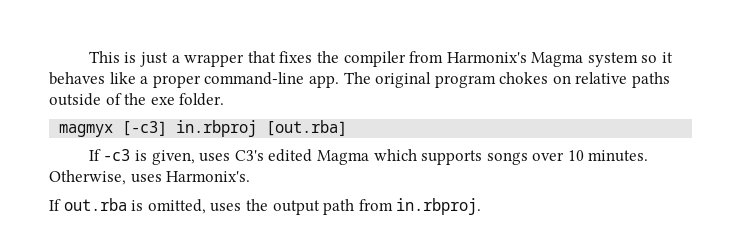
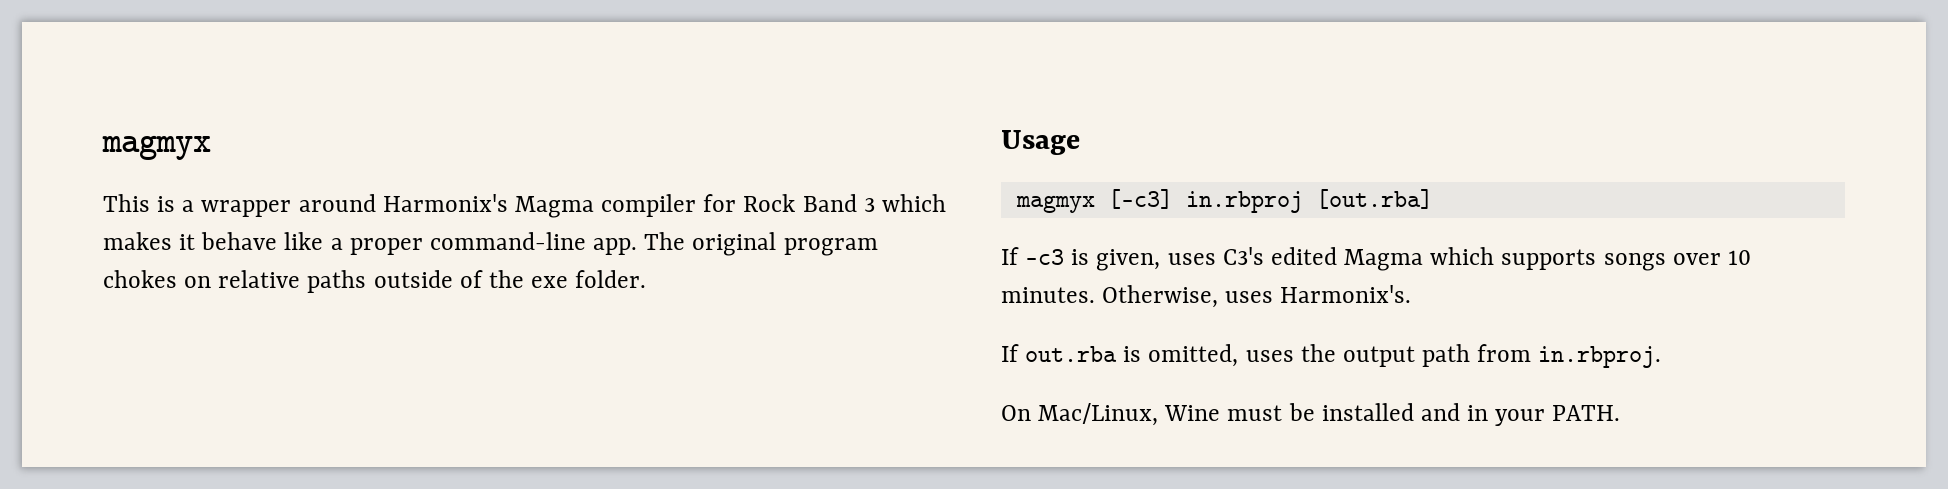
(88, 57) none -> [102,135,211,160] magmyx //
[140,52,169,67] just -> (176, 204) none
[247,51,674,67] [49,72,105,85] that fixes the compiler from Harmonix's Magma system so it behaves -> [298,194,946,218] [103,232,278,250] around Harmonix's Magma compiler for Rock Band 3 which makes it behave
(225, 99) none -> [1001,130,1080,155] // Usage
(482, 206) none -> [1001,403,1621,426] // On Mac/Linux, Wine must be installed and in your PATH.

